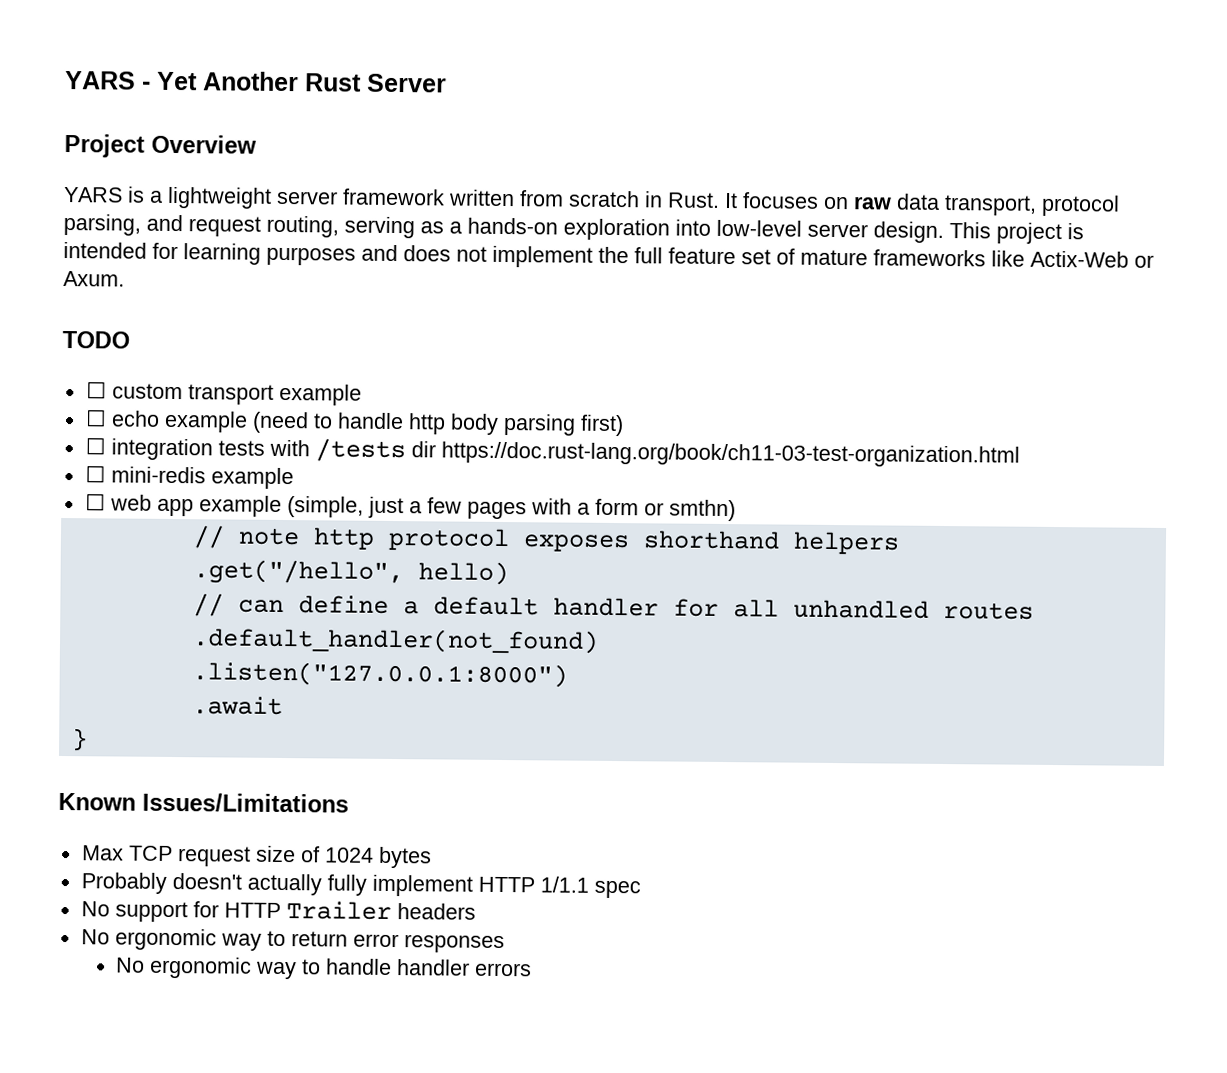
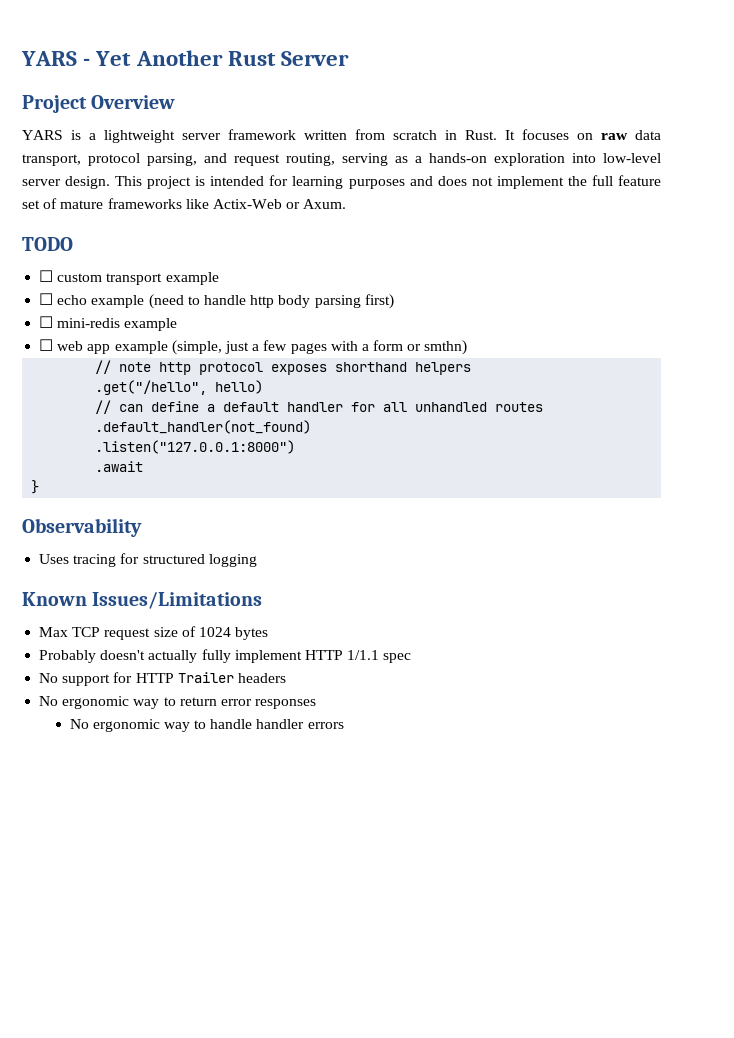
[84,437,1020,468] // ☐ integration tests with /tests dir https://doc.rust-lang.org/book/ch11-03-test-organization.html -> (394, 301) none
(88, 740) none -> [22,518,142,537] [39,553,257,567] // Observability // Uses tracing for structured logging

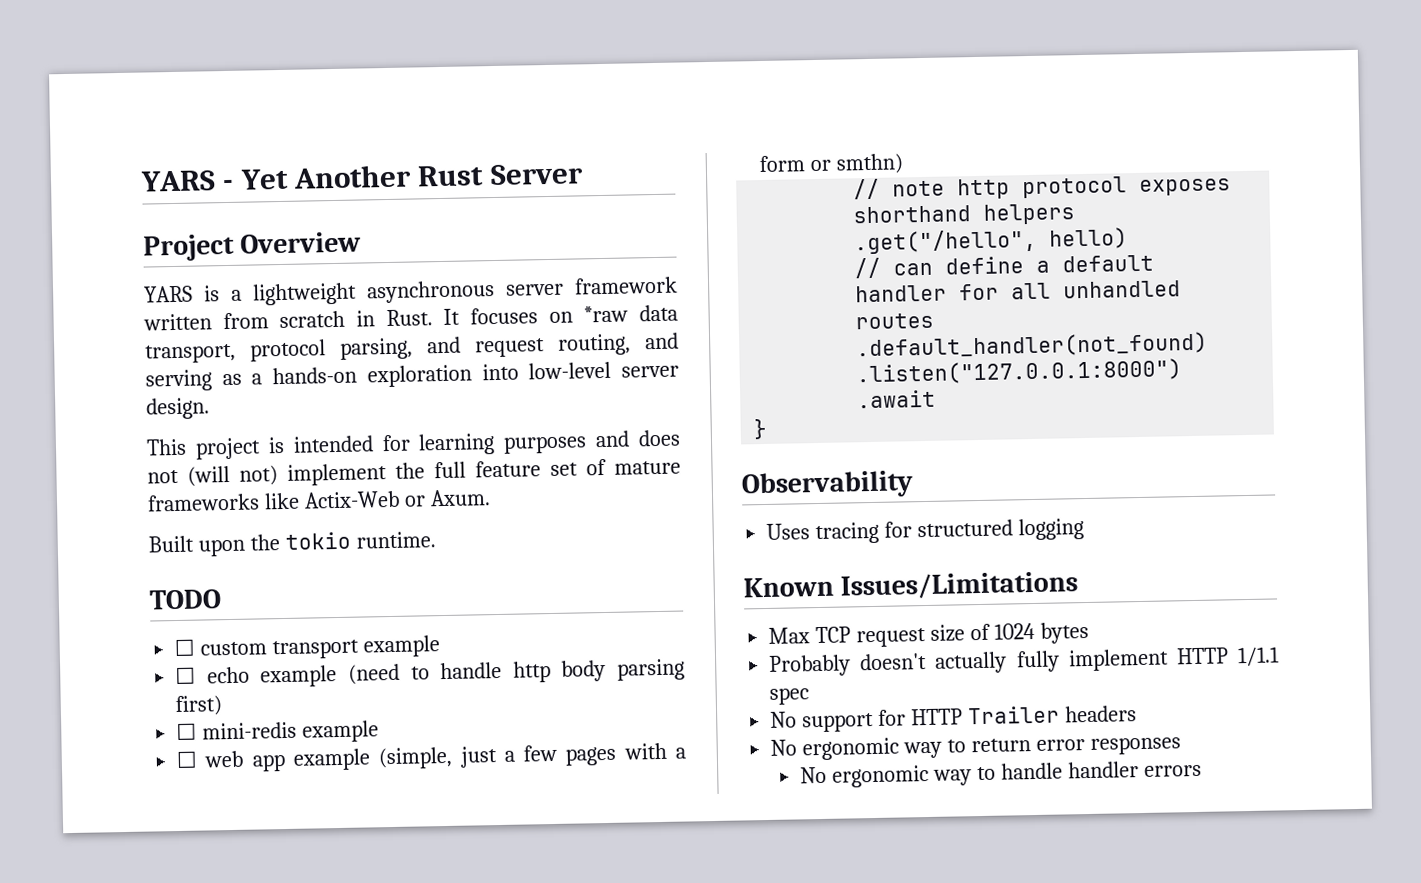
(175, 136) none -> [366,280,495,304] asynchronous
[601,133,628,140] raw -> [583,305,629,323] *raw
(335, 159) none -> [644,332,679,350] and
(111, 182) none -> (210, 408) //
(493, 181) none -> [187,465,278,487] (will not)
(347, 204) none -> [148,531,436,557] // Built upon the tokio runtime.

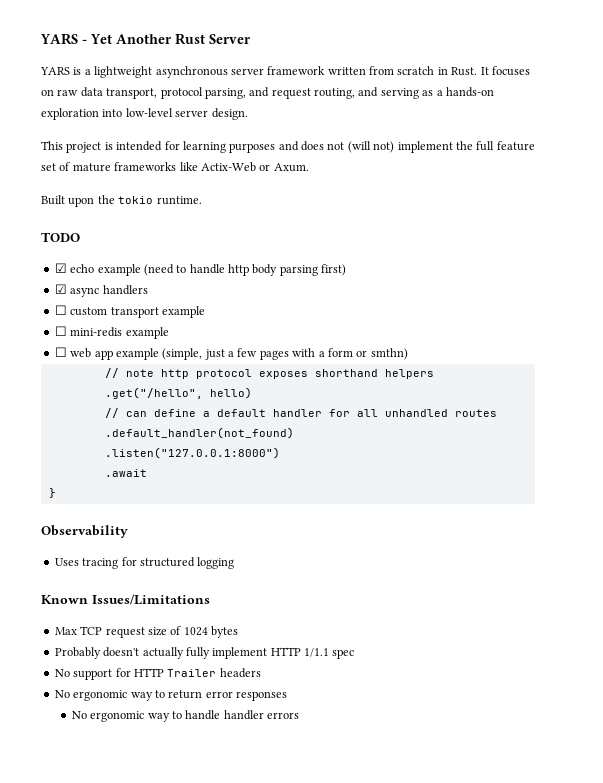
[143,231,362,262] // Project Overview -> (251, 39) none
[583,305,629,323] *raw -> [57,89,79,96] raw
[174,635,441,660] [175,666,197,685] ☐ custom transport example // ☐ -> [54,263,67,273] ☑
(224, 706) none -> [54,284,148,297] [54,305,205,318] // ☑ async handlers // ☐ custom transport example

